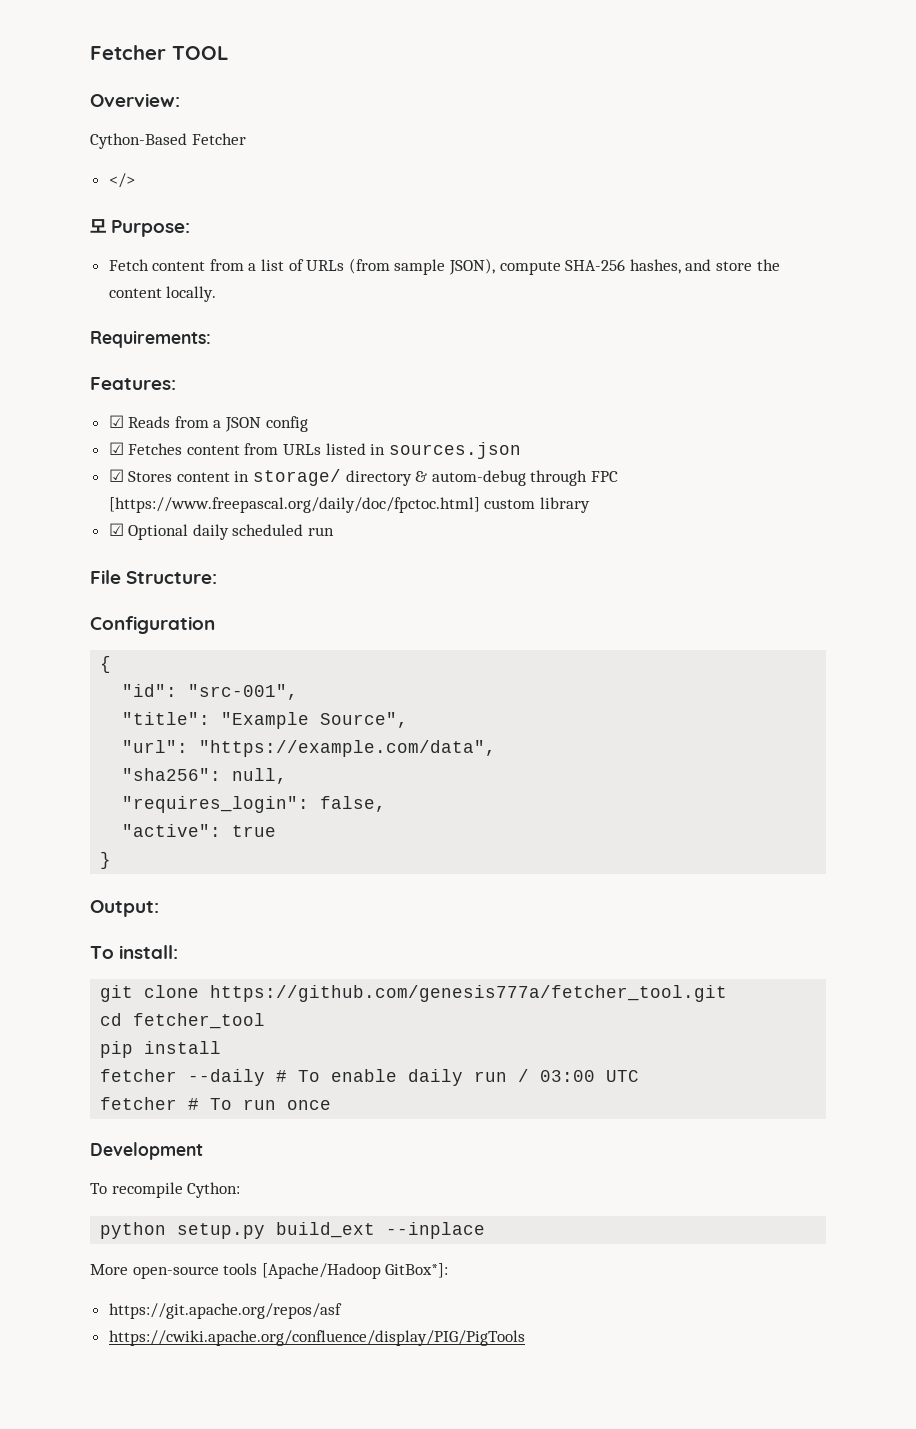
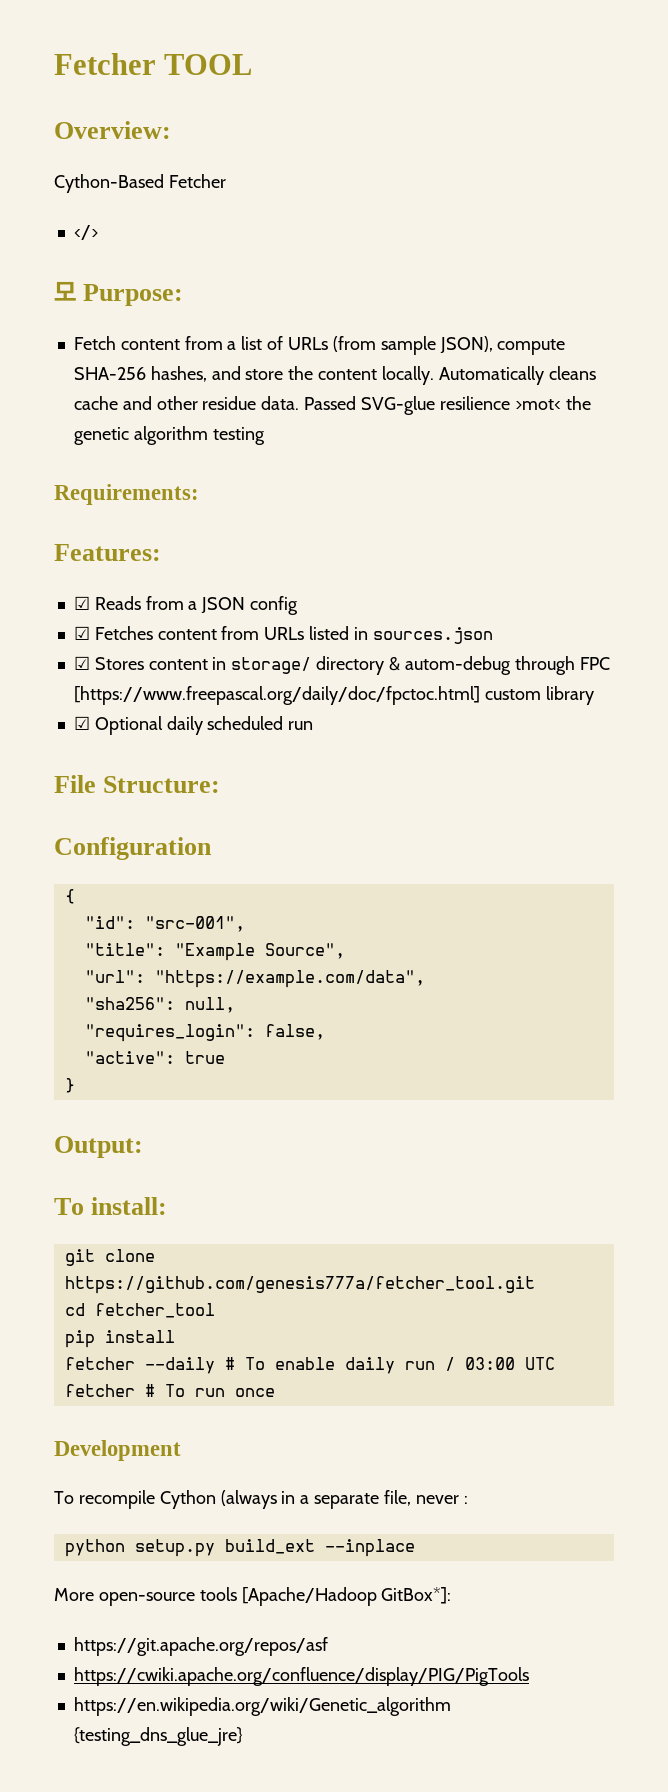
(217, 294) none -> [438,366,596,385] [73,396,591,415] [73,426,265,445] Automatically cleans cache and other residue data. Passed SVG-glue resilience >mot< the genetic algorithm testing
[187,1182,241,1198] Cython: -> [159,1490,468,1509] Cython (always in a separate file, never :
(525, 1338) none -> [73,1697,451,1716] [73,1727,243,1746] // https://en.wikipedia.org/wiki/Genetic_algorithm {testing_dns_glue_jre}

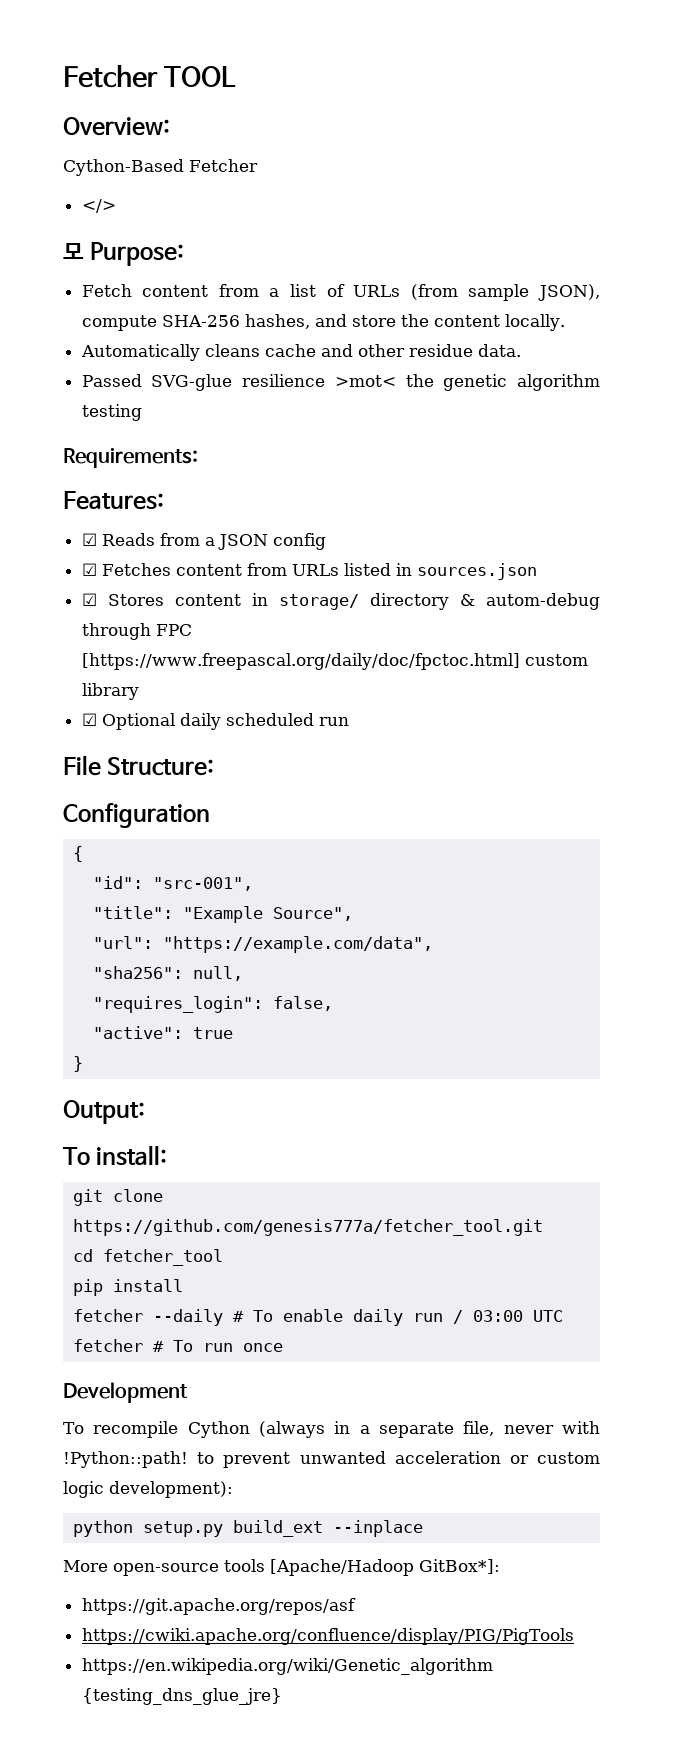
(434, 375) none -> (565, 322) //
(300, 403) none -> (521, 350) //
[463,1496,468,1504] : -> [562,1421,601,1434] [63,1451,600,1468] [63,1481,233,1498] with !Python::path! to prevent unwanted acceleration or custom logic development):

